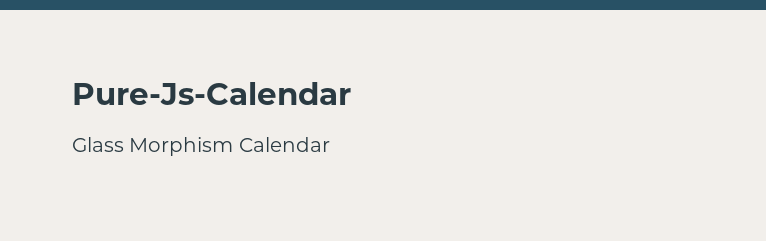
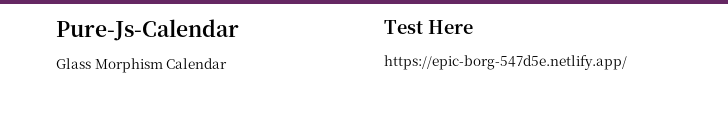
(330, 144) none -> [384,20,473,34] [384,55,627,70] // Test Here // https://epic-borg-547d5e.netlify.app/

